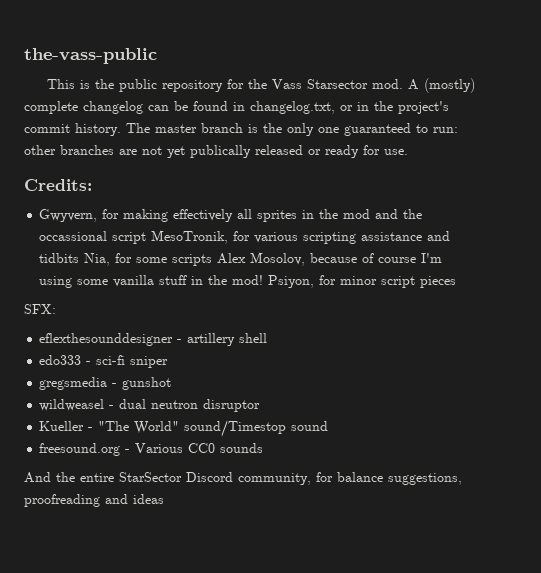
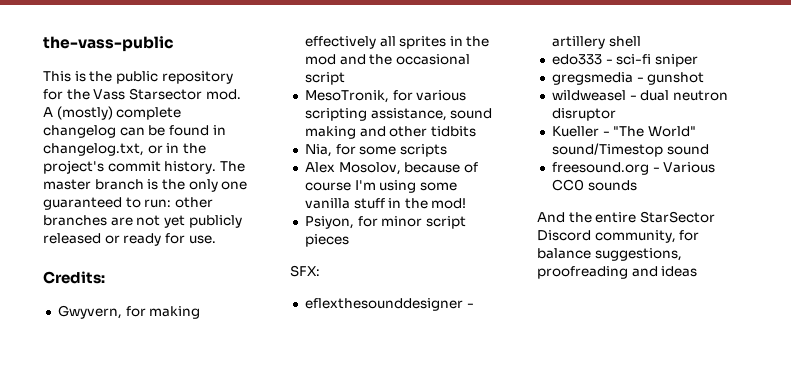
[190,145,251,158] publically -> [188,215,242,228] publicly
[39,231,147,244] occassional script -> [395,54,470,65] [304,72,345,85] occasional script //
[361,231,451,241] assistance and -> [370,108,493,121] [304,126,428,139] assistance, sound making and other
(80, 258) none -> (476, 131) //
(213, 260) none -> (447, 150) //
(264, 280) none -> (467, 203) //

